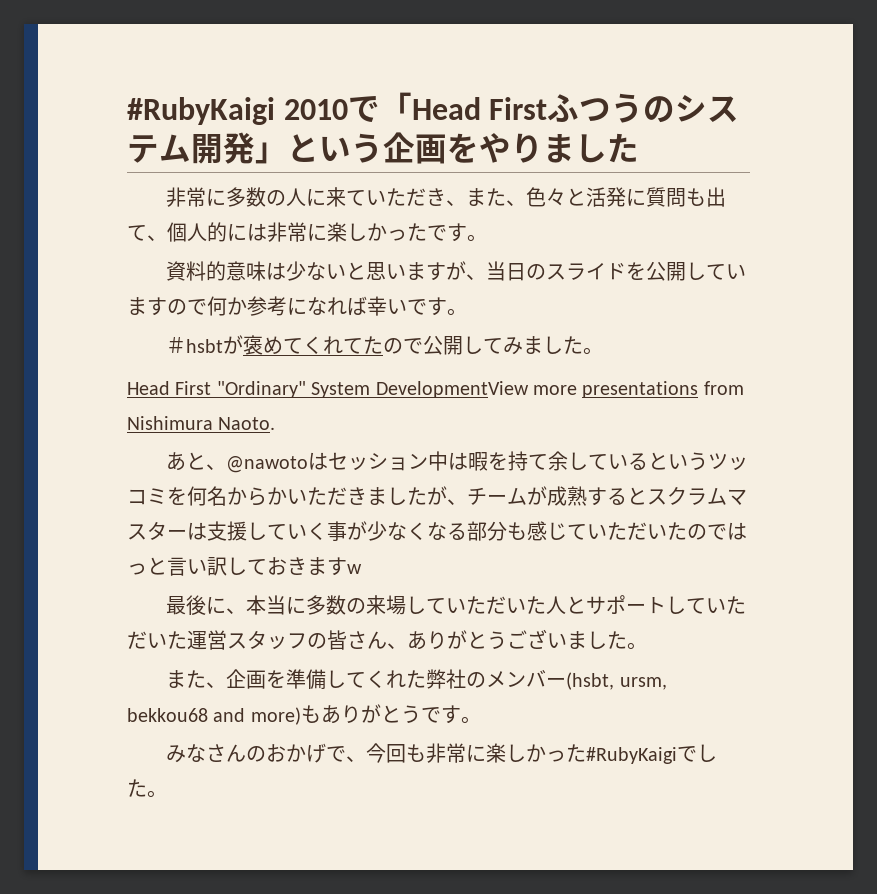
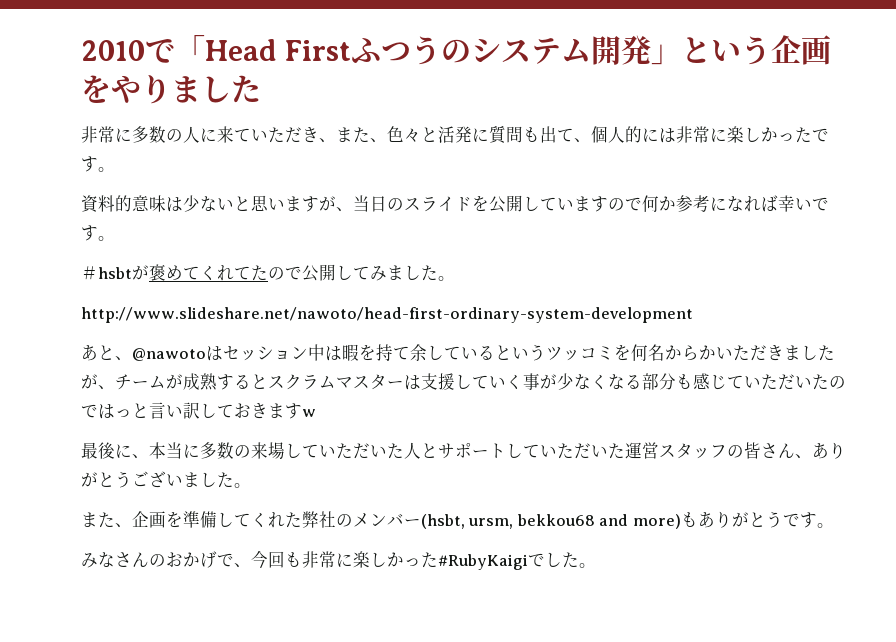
[127,97,275,125] #RubyKaigi -> (81, 50) none
[127,381,744,398] [127,416,276,430] Head First "Ordinary" System DevelopmentView more presentations from Nishimura Naoto. -> [81,307,693,323] http://www.slideshare.net/nawoto/head-first-ordinary-system-development

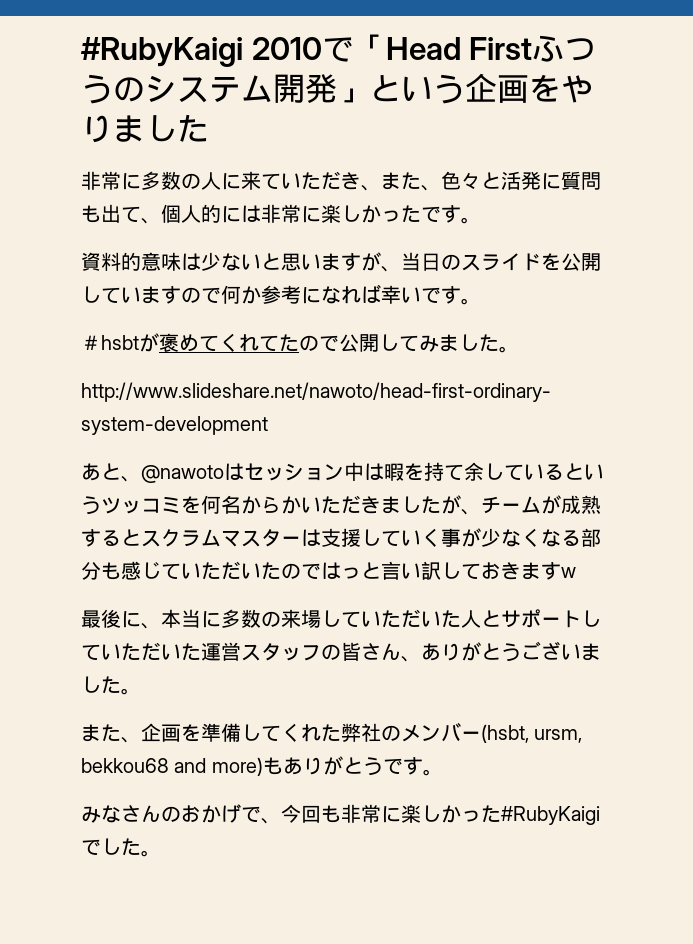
(81, 50) none -> [81,37,243,67] #RubyKaigi

